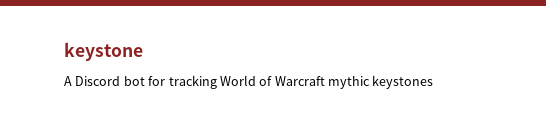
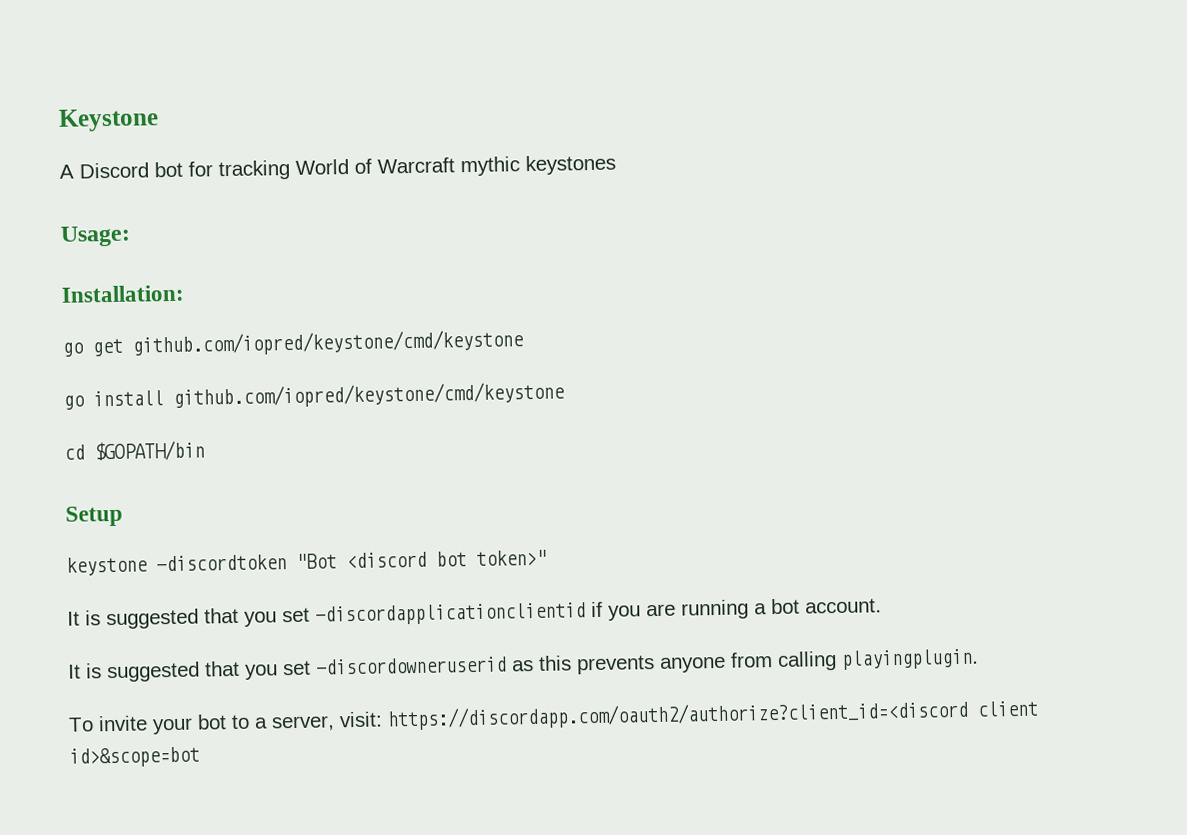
[64,42,143,61] keystone -> [58,108,159,132] Keystone
(434, 82) none -> [60,225,131,247] [61,284,185,303] [62,329,524,357] [63,381,565,410] [64,440,205,462] [65,505,123,527] [66,549,547,576] [67,598,882,630] [68,648,979,683] [68,699,1039,735] [69,746,200,768] // Usage: // Installation: // go get github.com/iopred/keystone/cmd/keystone // go install github.com/iopred/keystone/cmd/keystone // cd $GOPATH/bin // Setup // keystone -discordtoken "Bot <discord bot token>" // It is suggested that you set -discordapplicationclientid if you are running a bot account. // It is suggested that you set -discordowneruserid as this prevents anyone from calling playingplugin. // To invite your bot to a server, visit: https://discordapp.com/oauth2/authorize?client_id=<discord client id>&scope=bot

